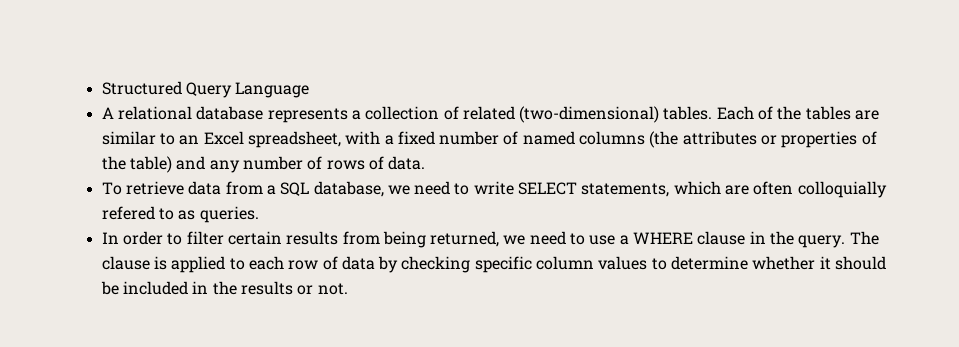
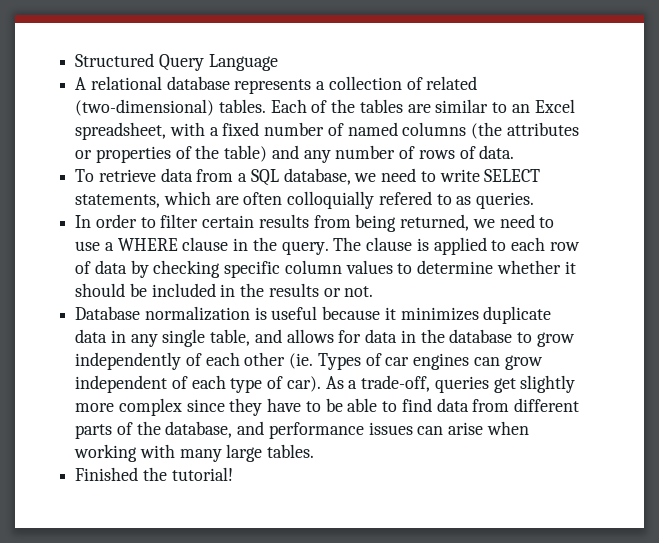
(348, 289) none -> [75,306,552,324] [75,329,575,347] [75,352,543,370] [75,375,576,393] [75,398,579,416] [75,421,529,439] [74,444,315,462] [75,467,233,481] // Database normalization is useful because it minimizes duplicate data in any single table, and allows for data in the database to grow independently of each other (ie. Types of car engines can grow independent of each type of car). As a trade-off, queries get slightly more complex since they have to be able to find data from different parts of the database, and performance issues can arise when working with many large tables. // Finished the tutorial!

